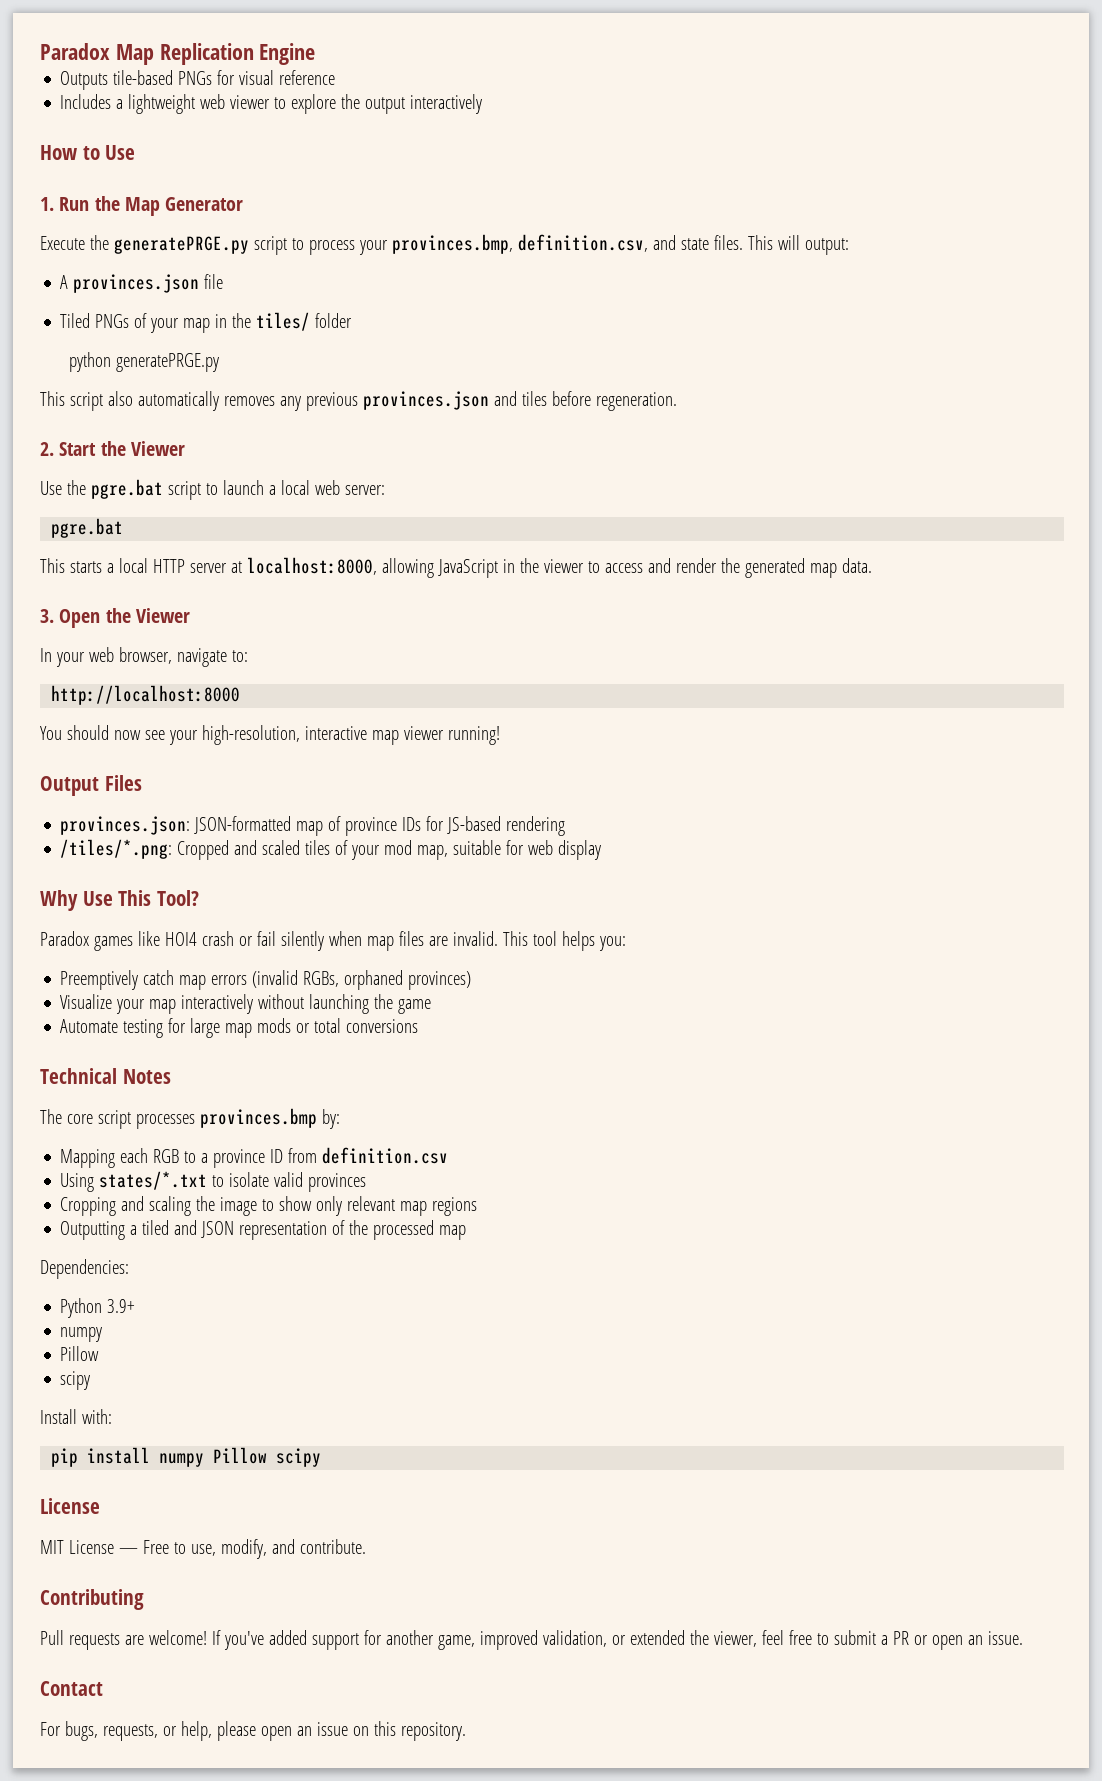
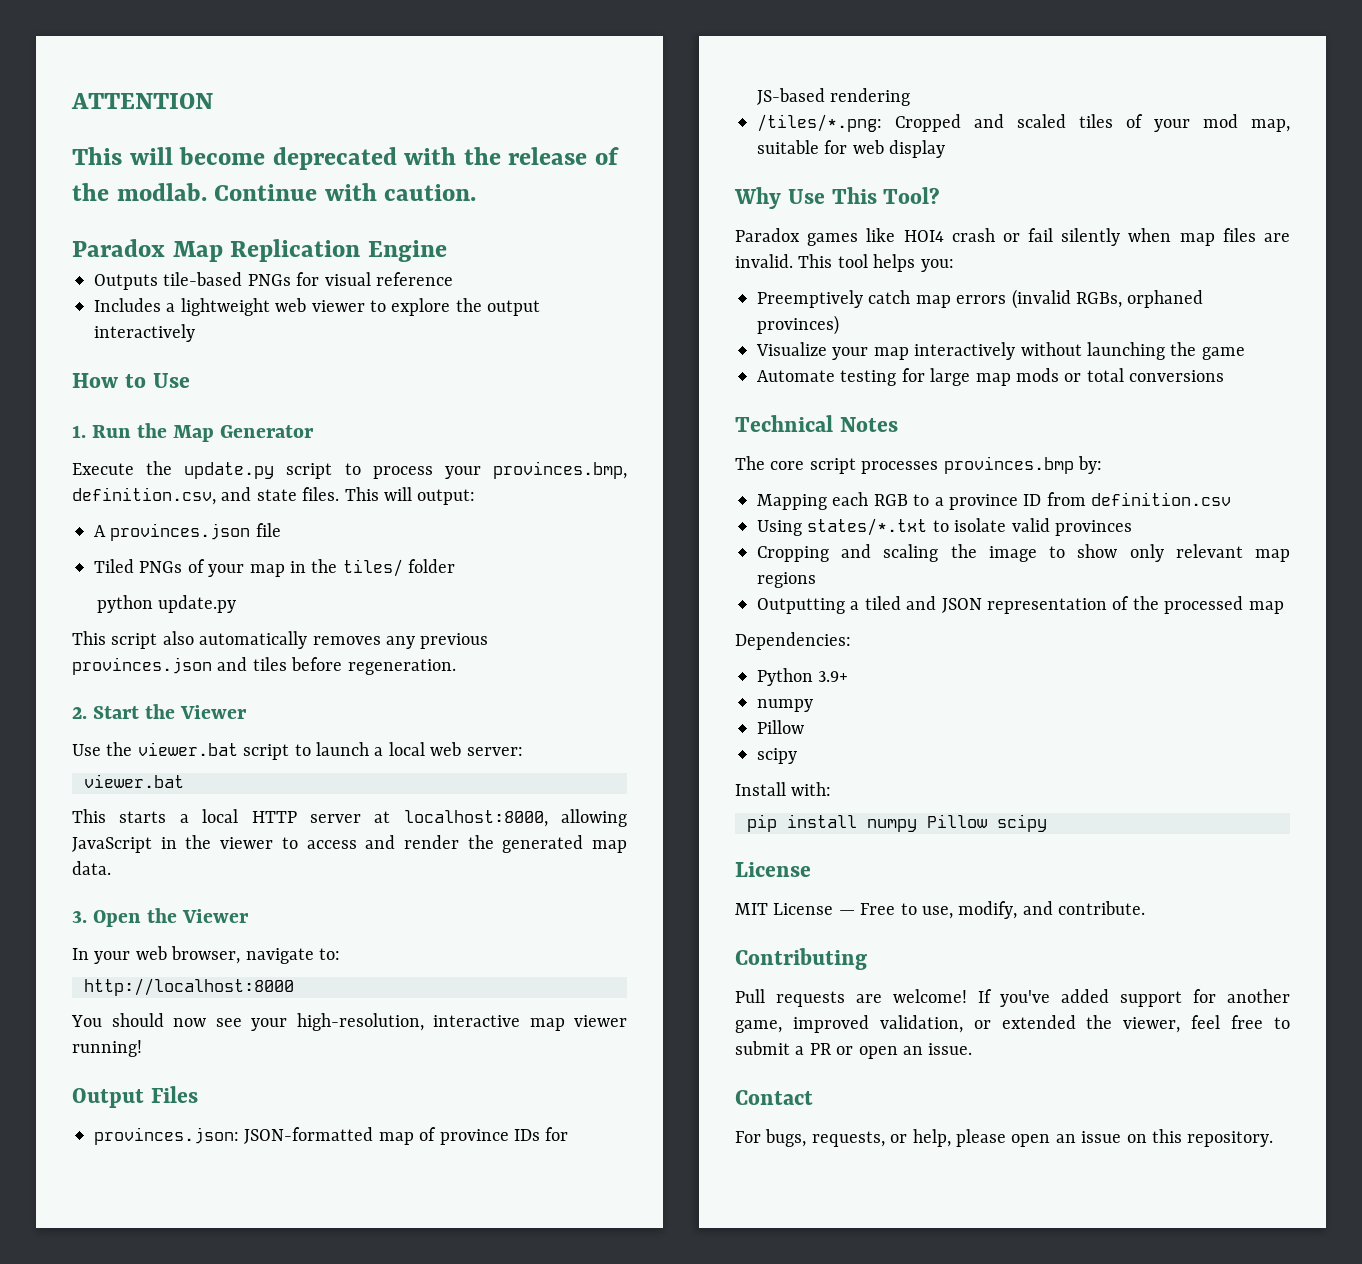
(40, 51) none -> [71,93,213,109] [72,147,619,170] [72,183,477,201] ATTENTION // This will become deprecated with the release of the modlab. Continue with caution. //
[113,236,249,254] generatePRGE.py -> [184,462,275,479] update.py
[115,353,219,372] generatePRGE.py -> [158,595,237,613] update.py
[90,479,163,499] pgre.bat -> [137,742,238,756] viewer.bat
[51,518,124,538] pgre.bat -> [84,774,184,788] viewer.bat

